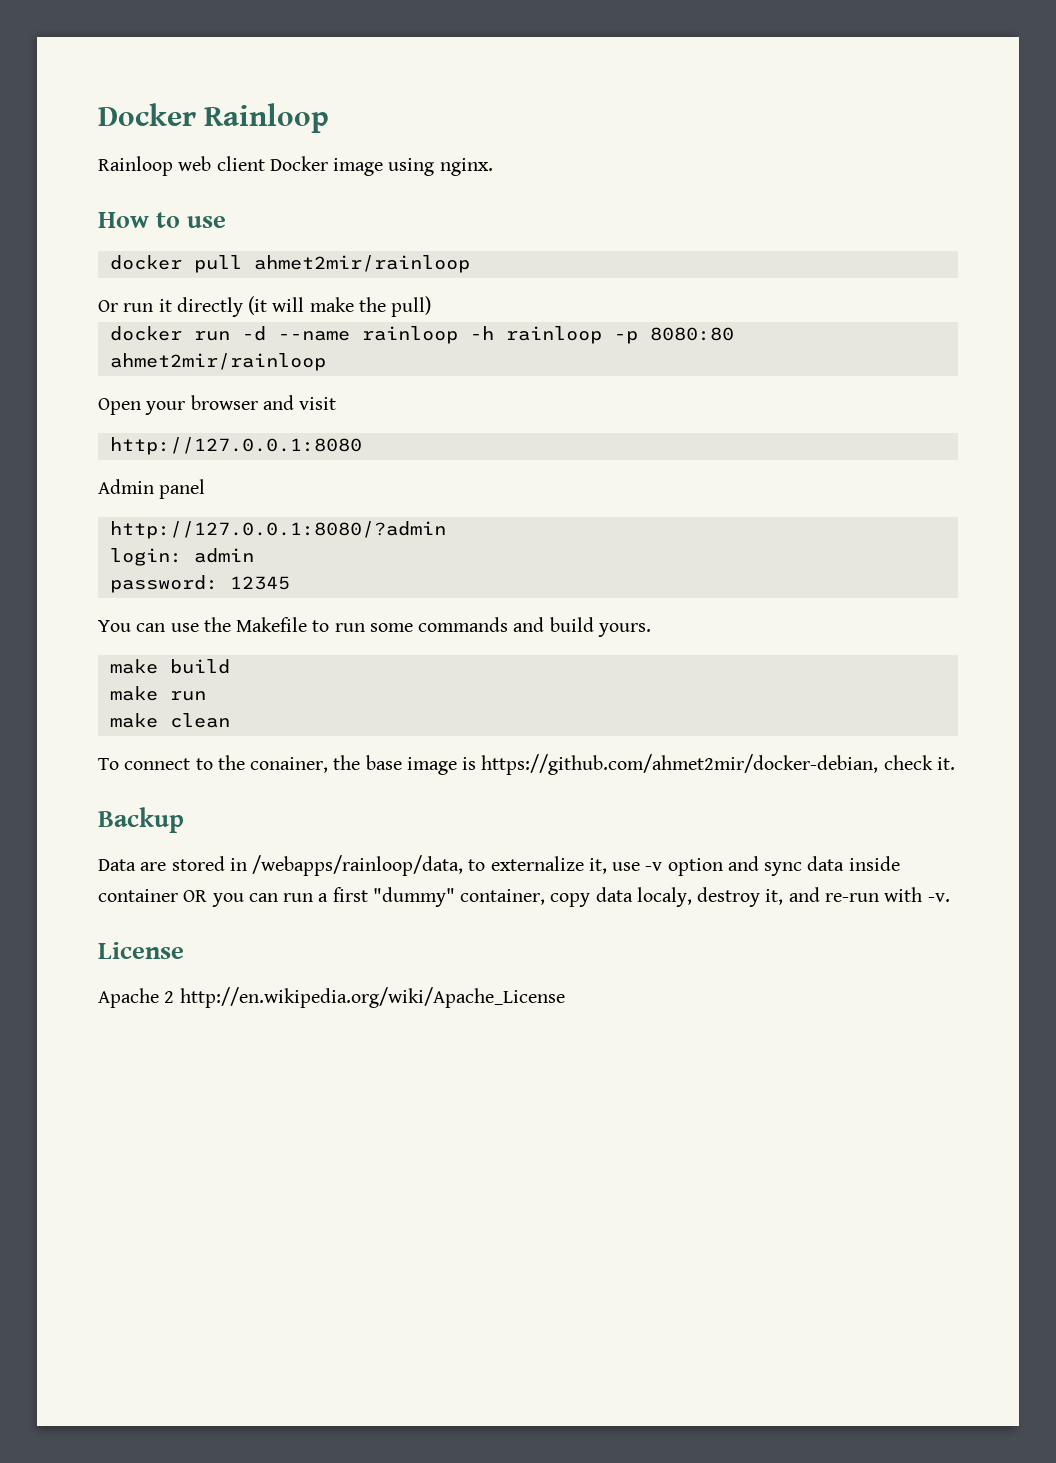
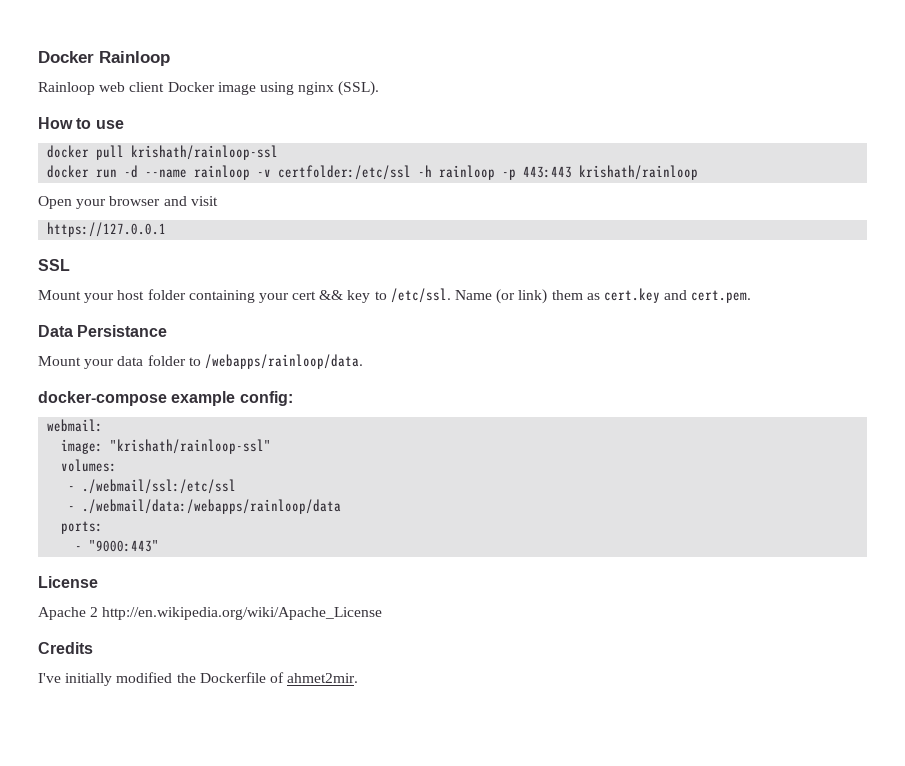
[439,158,493,176] nginx. -> [298,81,380,96] nginx (SSL).
[253,255,470,273] [98,296,432,317] ahmet2mir/rainloop // Or run it directly (it will make the pull) -> [131,145,279,160] krishath/rainloop-ssl
(458, 335) none -> [257,165,412,180] -v certfolder:/etc/ssl
[649,327,734,341] [109,353,326,371] 8080:80 ahmet2mir/rainloop -> [523,165,699,180] 443:443 krishath/rainloop
[109,437,362,455] [98,479,206,499] [109,521,446,539] [109,548,254,566] [109,575,290,593] [98,617,651,637] [109,659,230,674] [109,686,206,701] [109,713,230,728] [98,754,955,775] [98,807,184,833] [98,855,900,876] [98,887,950,907] [98,942,184,959] [98,987,565,1008] http://127.0.0.1:8080 // Admin panel // http://127.0.0.1:8080/?admin // login: admin // password: 12345 // You can use the Makefile to run some commands and build yours. // make build // make run // make clean // To connect to the conainer, the base image is https://github.com/ahmet2mir/docker-debian, check it. // Backup // Data are stored in /webapps/rainloop/data, to externalize it, use -v option and sync data inside container OR you can run a first "dummy" container, copy data localy, destroy it, and re-run with -v. // License // Apache 2 http://en.wikipedia.org/wiki/Apache_License -> [47,222,167,237] [38,259,70,271] [38,288,752,304] [38,325,168,337] [38,354,363,369] [38,391,293,406] [47,419,104,432] [61,439,272,454] [61,459,118,472] [68,479,237,494] [68,499,342,514] [61,521,104,534] [75,540,160,552] [38,576,98,588] [38,607,383,620] [38,642,93,654] [38,672,359,686] https://127.0.0.1 // SSL // Mount your host folder containing your cert && key to /etc/ssl. Name (or link) them as cert.key and cert.pem. // Data Persistance // Mount your data folder to /webapps/rainloop/data. // docker-compose example config: // webmail: // image: "krishath/rainloop-ssl" // volumes: // - ./webmail/ssl:/etc/ssl // - ./webmail/data:/webapps/rainloop/data // ports: // - "9000:443" // License // Apache 2 http://en.wikipedia.org/wiki/Apache_License // Credits // I've initially modified the Dockerfile of ahmet2mir.

